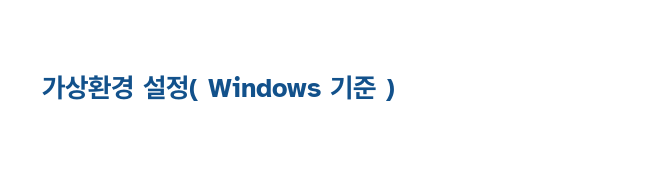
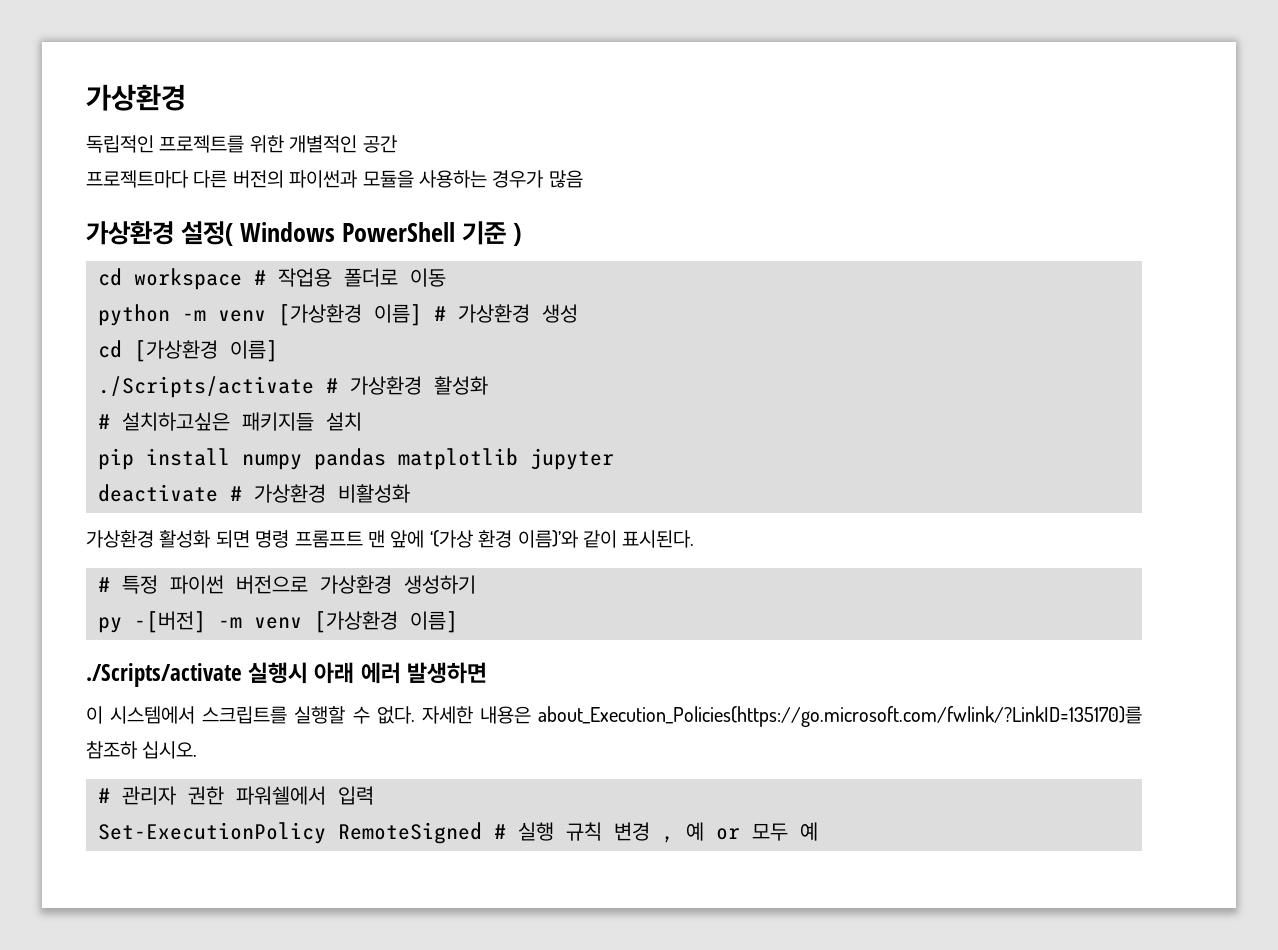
[42,75,134,100] 가상환경 -> [86,84,186,111] [86,135,397,153] [86,170,583,188] [86,221,174,245] 가상환경 // 독립적인 프로젝트를 위한 개별적인 공간 // 프로젝트마다 다른 버전의 파이썬과 모듈을 사용하는 경우가 많음 // 가상환경
(321, 86) none -> [342,222,456,242] PowerShell
(395, 90) none -> [98,268,446,290] [98,304,578,326] [98,340,278,362] [98,376,488,398] [98,412,362,431] [98,448,614,470] [98,484,410,503] [86,530,695,548] [98,575,476,594] [98,611,458,633] [86,662,487,687] [86,706,1142,727] [86,741,198,759] [98,786,374,805] [98,822,818,844] // cd workspace # 작업용 폴더로 이동 // python -m venv [가상환경 이름] # 가상환경 생성 // cd [가상환경 이름] // ./Scripts/activate # 가상환경 활성화 // # 설치하고싶은 패키지들 설치 // pip install numpy pandas matplotlib jupyter // deactivate # 가상환경 비활성화 // 가상환경 활성화 되면 명령 프롬프트 맨 앞에 ‘(가상 환경 이름)’와 같이 표시된다. // # 특정 파이썬 버전으로 가상환경 생성하기 // py -[버전] -m venv [가상환경 이름] // ./Scripts/activate 실행시 아래 에러 발생하면 // 이 시스템에서 스크립트를 실행할 수 없다. 자세한 내용은 about_Execution_Policies(https://go.microsoft.com/fwlink/?LinkID=135170)를 참조하 십시오. // # 관리자 권한 파워쉘에서 입력 // Set-ExecutionPolicy RemoteSigned # 실행 규칙 변경 , 예 or 모두 예

